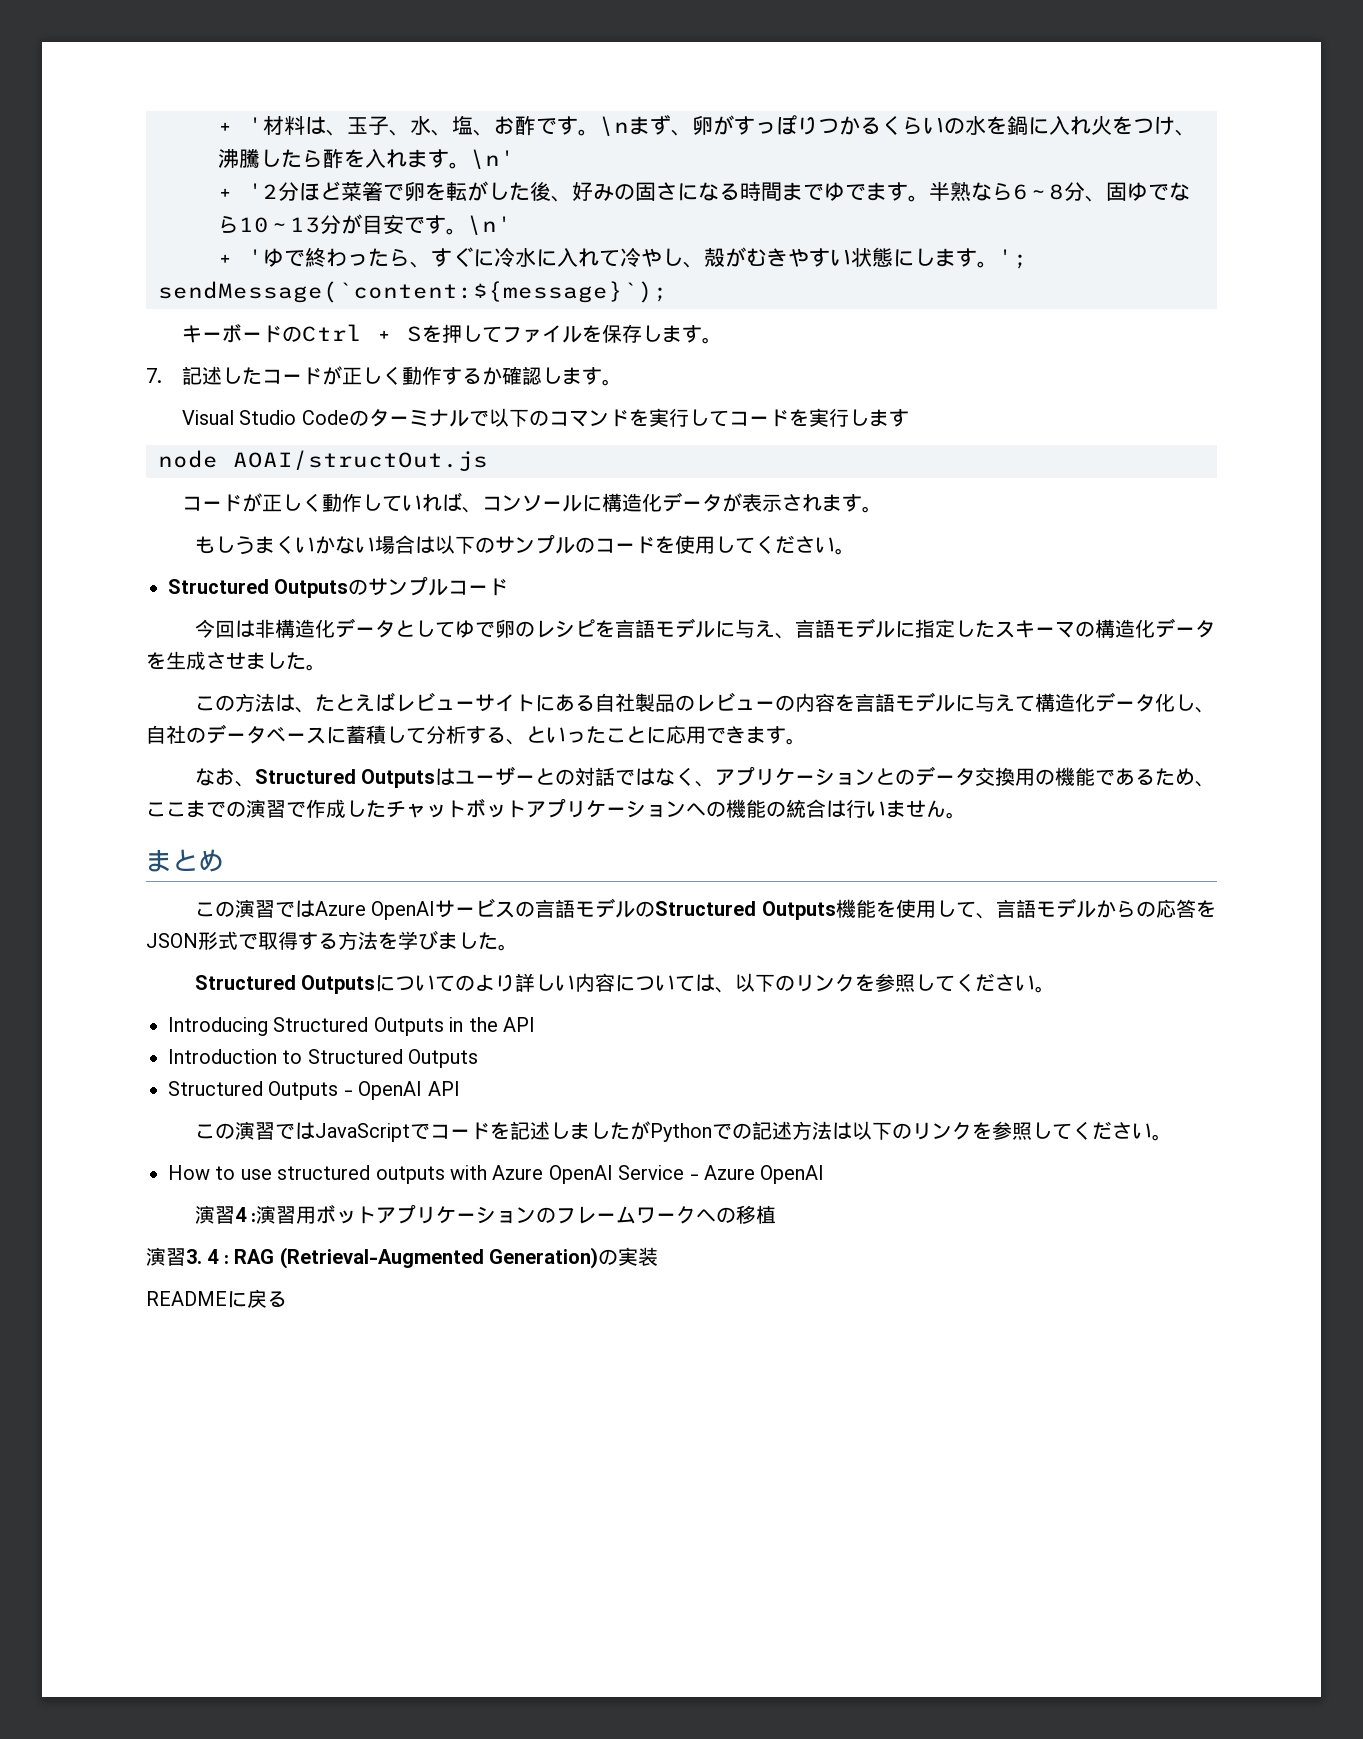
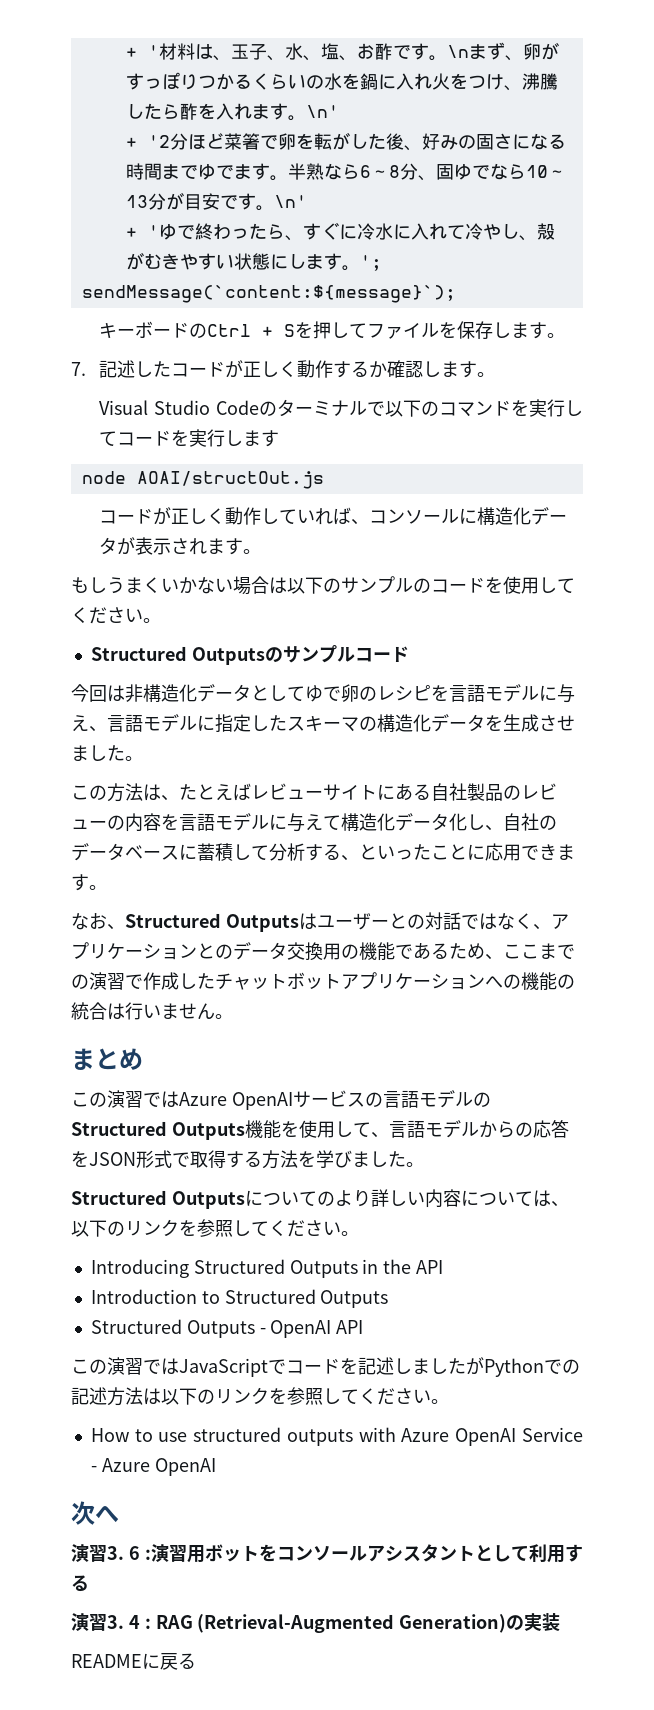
[194,1205,247,1224] // 演習4 -> [71,1501,119,1525] [71,1544,140,1562] // 次へ // 演習3. 6
[376,1204,777,1224] アプリケーションのフレームワークへの移植 -> [259,1544,583,1563] [71,1575,89,1592] をコンソールアシスタントとして利用する

